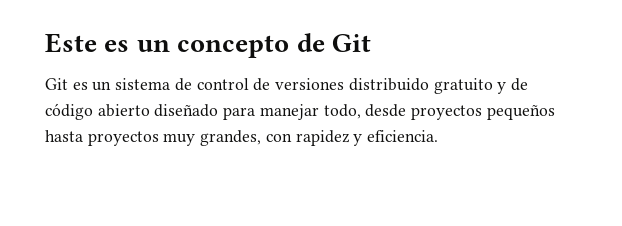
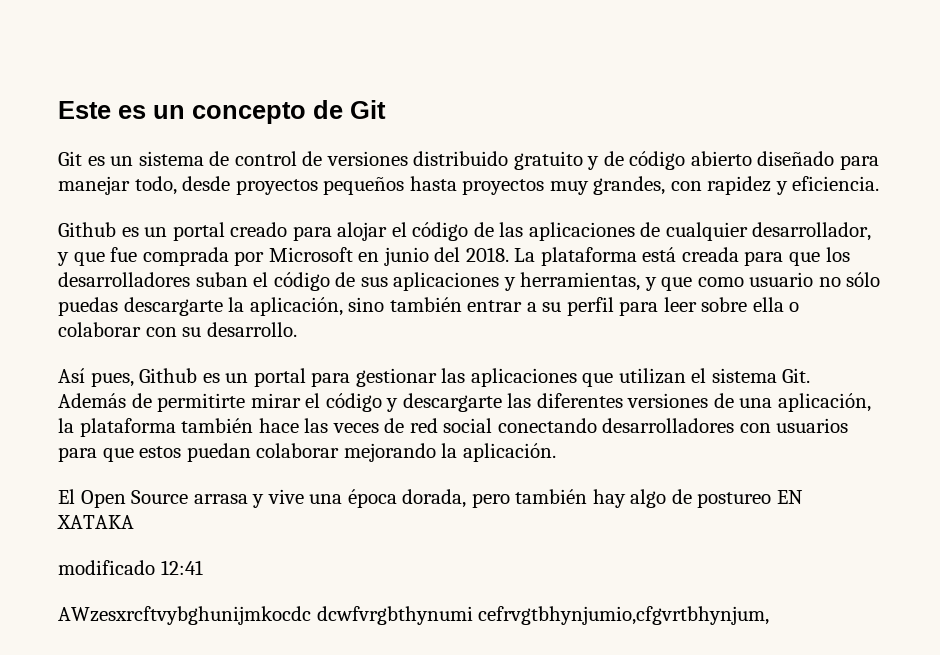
(439, 136) none -> [58,222,872,241] [57,247,850,266] [58,272,881,291] [58,297,800,316] [58,322,297,337] [58,368,811,387] [58,393,871,412] [58,418,849,437] [58,443,556,462] [58,489,804,508] [57,515,134,529] [58,560,203,575] [58,606,770,625] // Github es un portal creado para alojar el código de las aplicaciones de cualquier desarrollador, y que fue comprada por Microsoft en junio del 2018. La plataforma está creada para que los desarrolladores suban el código de sus aplicaciones y herramientas, y que como usuario no sólo puedas descargarte la aplicación, sino también entrar a su perfil para leer sobre ella o colaborar con su desarrollo. // Así pues, Github es un portal para gestionar las aplicaciones que utilizan el sistema Git. Además de permitirte mirar el código y descargarte las diferentes versiones de una aplicación, la plataforma también hace las veces de red social conectando desarrolladores con usuarios para que estos puedan colaborar mejorando la aplicación. // El Open Source arrasa y vive una época dorada, pero también hay algo de postureo EN XATAKA // modificado 12:41 // AWzesxrcftvybghunijmkocdc dcwfvrgbthynumi cefrvgtbhynjumio,cfgvrtbhynjum,

